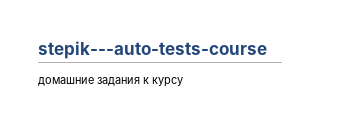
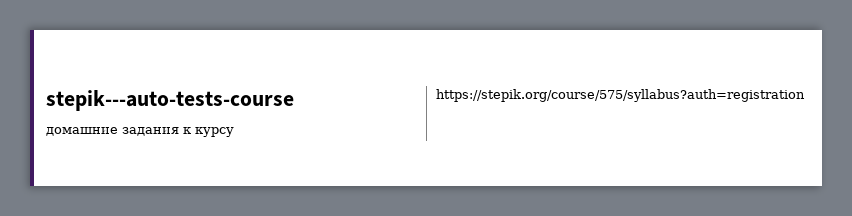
(183, 82) none -> [436,89,805,102] https://stepik.org/course/575/syllabus?auth=registration

